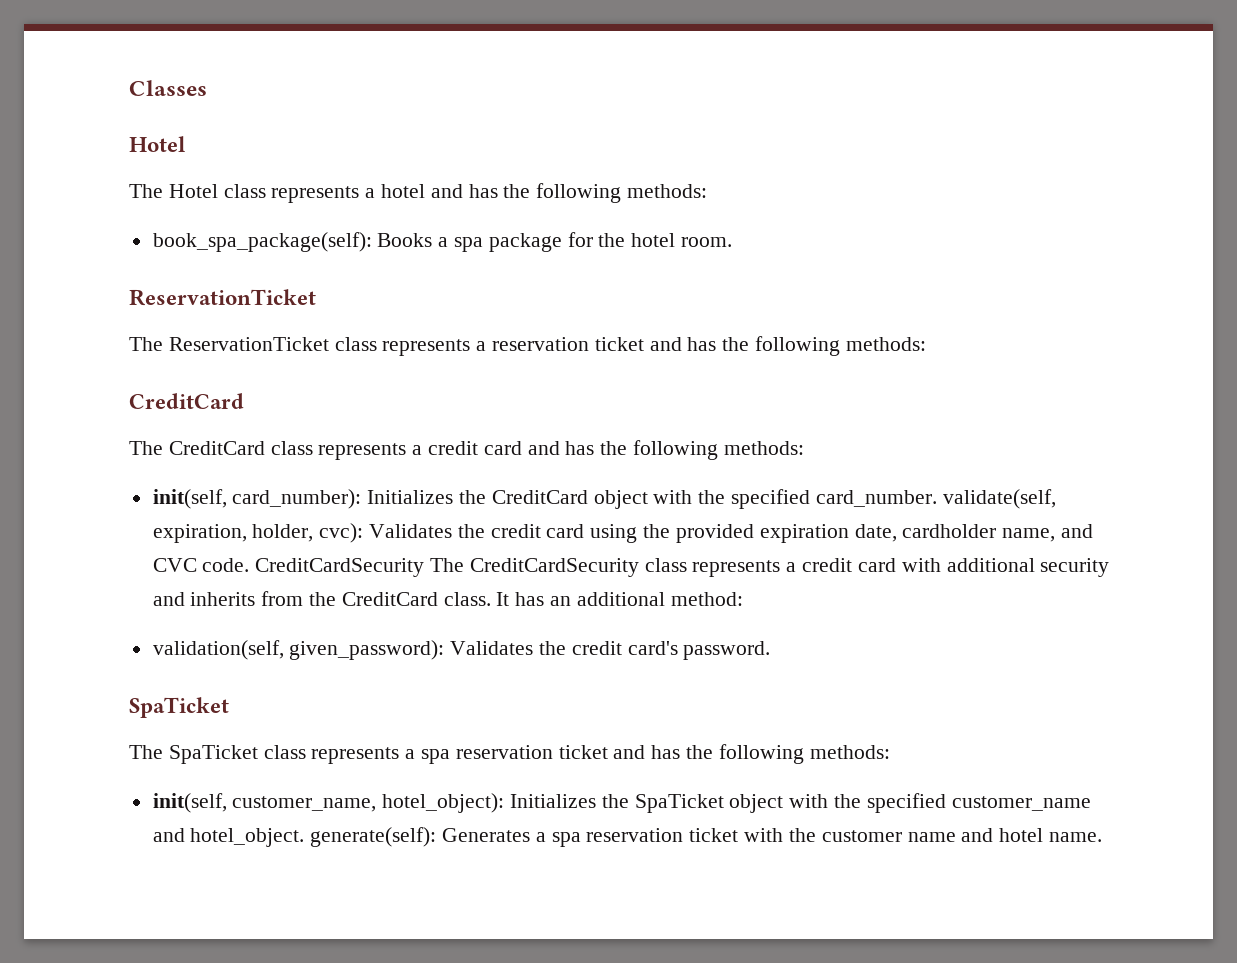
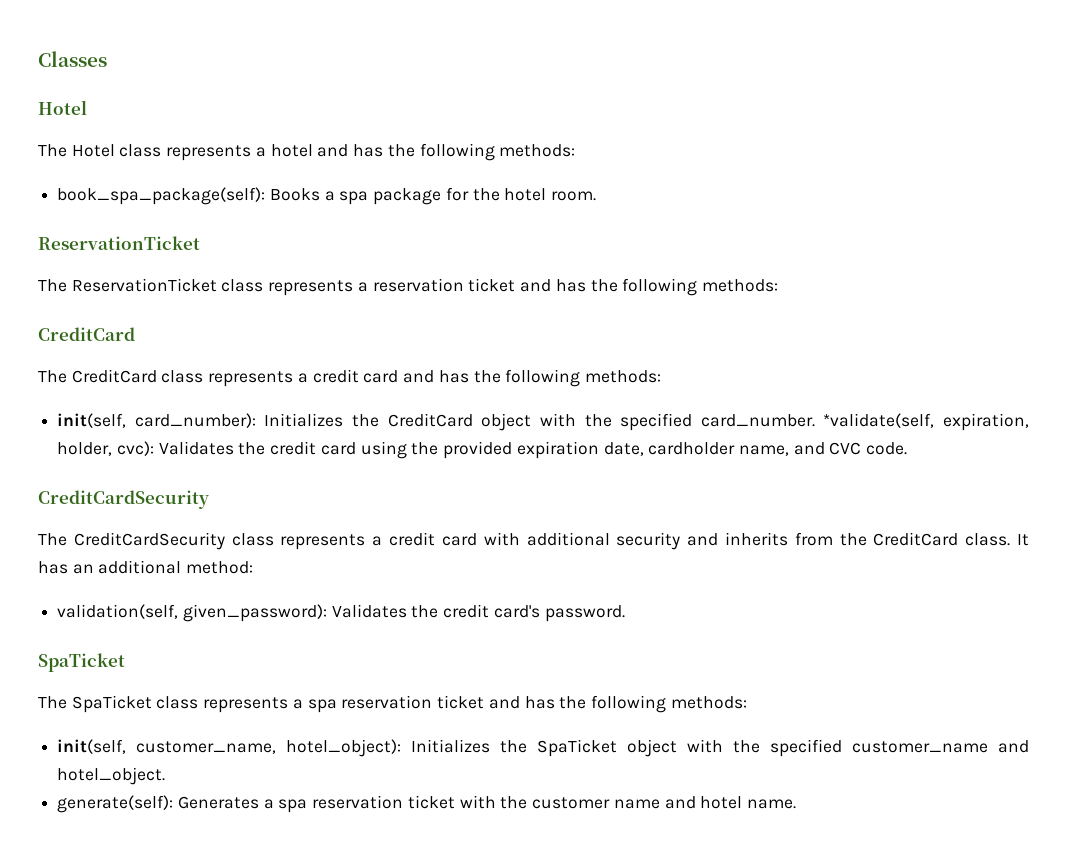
[942,489,1056,509] validate(self, -> [823,413,935,428] *validate(self,
[255,558,425,577] CreditCardSecurity -> [38,490,209,509] // CreditCardSecurity //
(305, 837) none -> (166, 776) //

